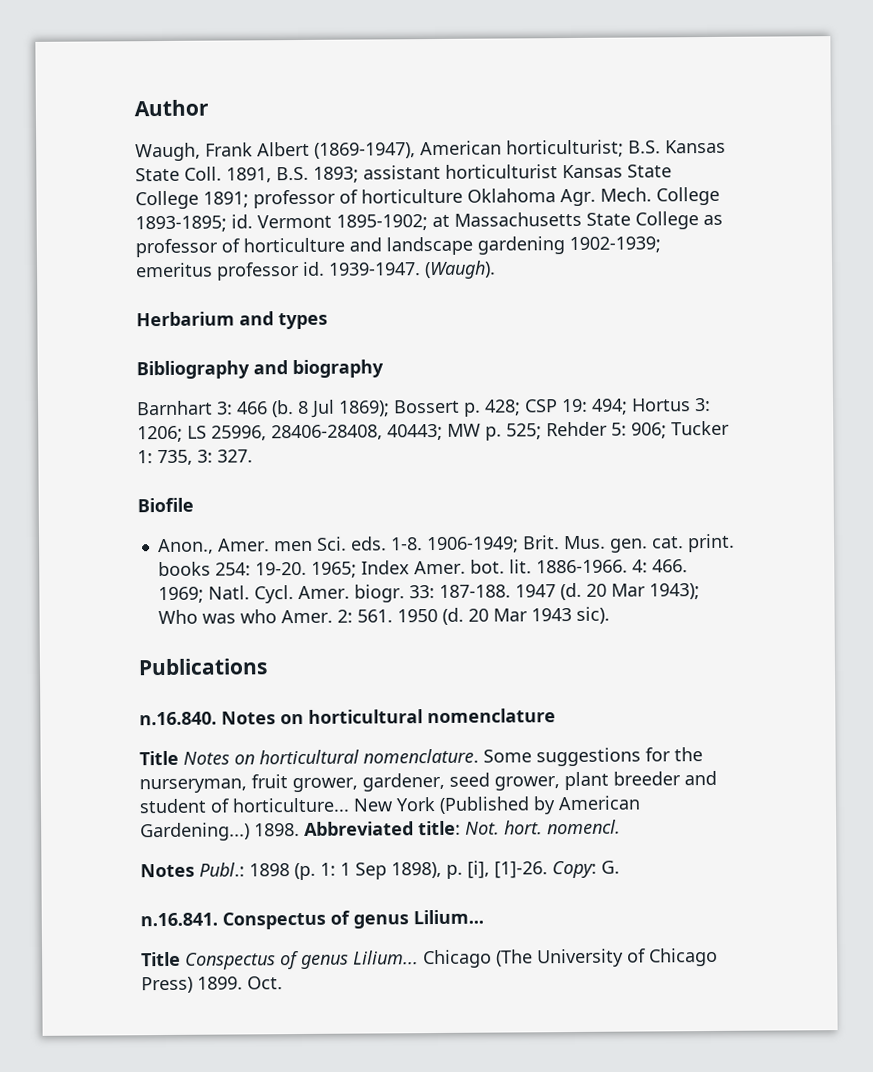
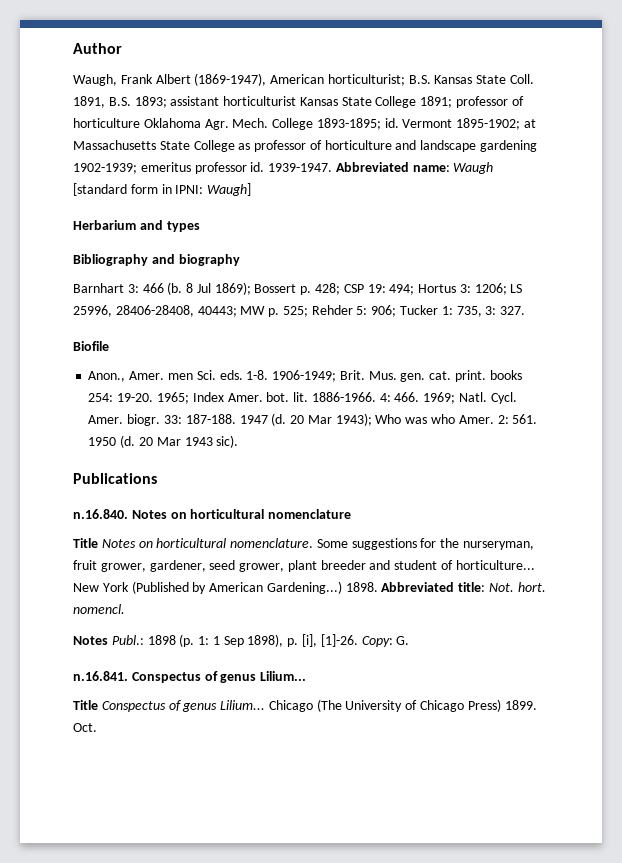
[424,260,496,280] (Waugh). -> [335,162,494,174] [73,183,252,196] Abbreviated name: Waugh [standard form in IPNI: Waugh]

